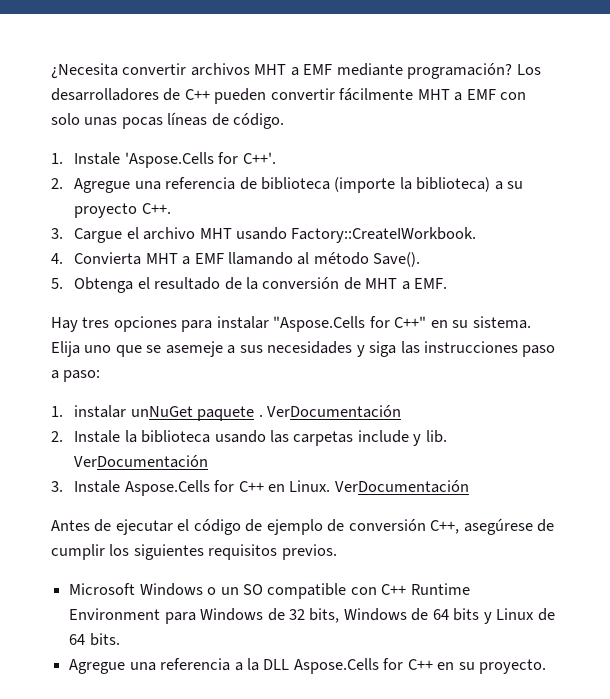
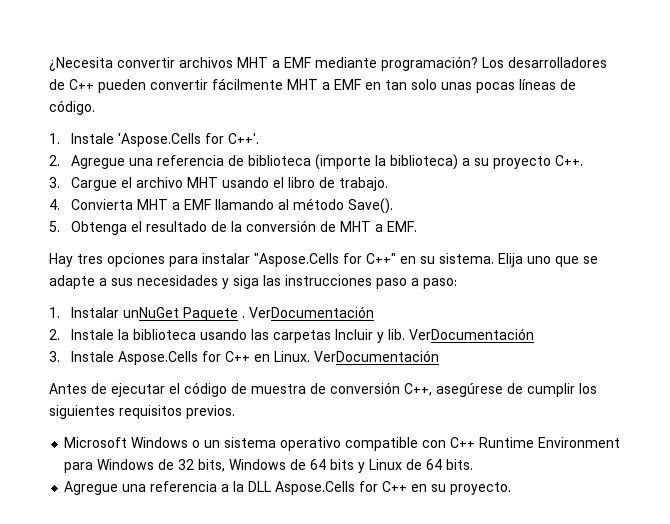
[500,92,527,100] con -> [365,80,407,90] en tan
[291,227,477,243] Factory::CreateIWorkbook. -> [272,177,388,191] el libro de trabajo.
[165,341,223,357] asemeje -> [49,275,95,289] adapte
[74,405,255,421] instalar unNuGet paquete -> [70,307,238,321] Instalar unNuGet Paquete
[357,430,409,443] include -> [334,329,373,340] Incluir
[266,519,323,535] ejemplo -> [251,384,306,394] muestra
[242,584,263,595] SO -> [224,437,342,451] sistema operativo

